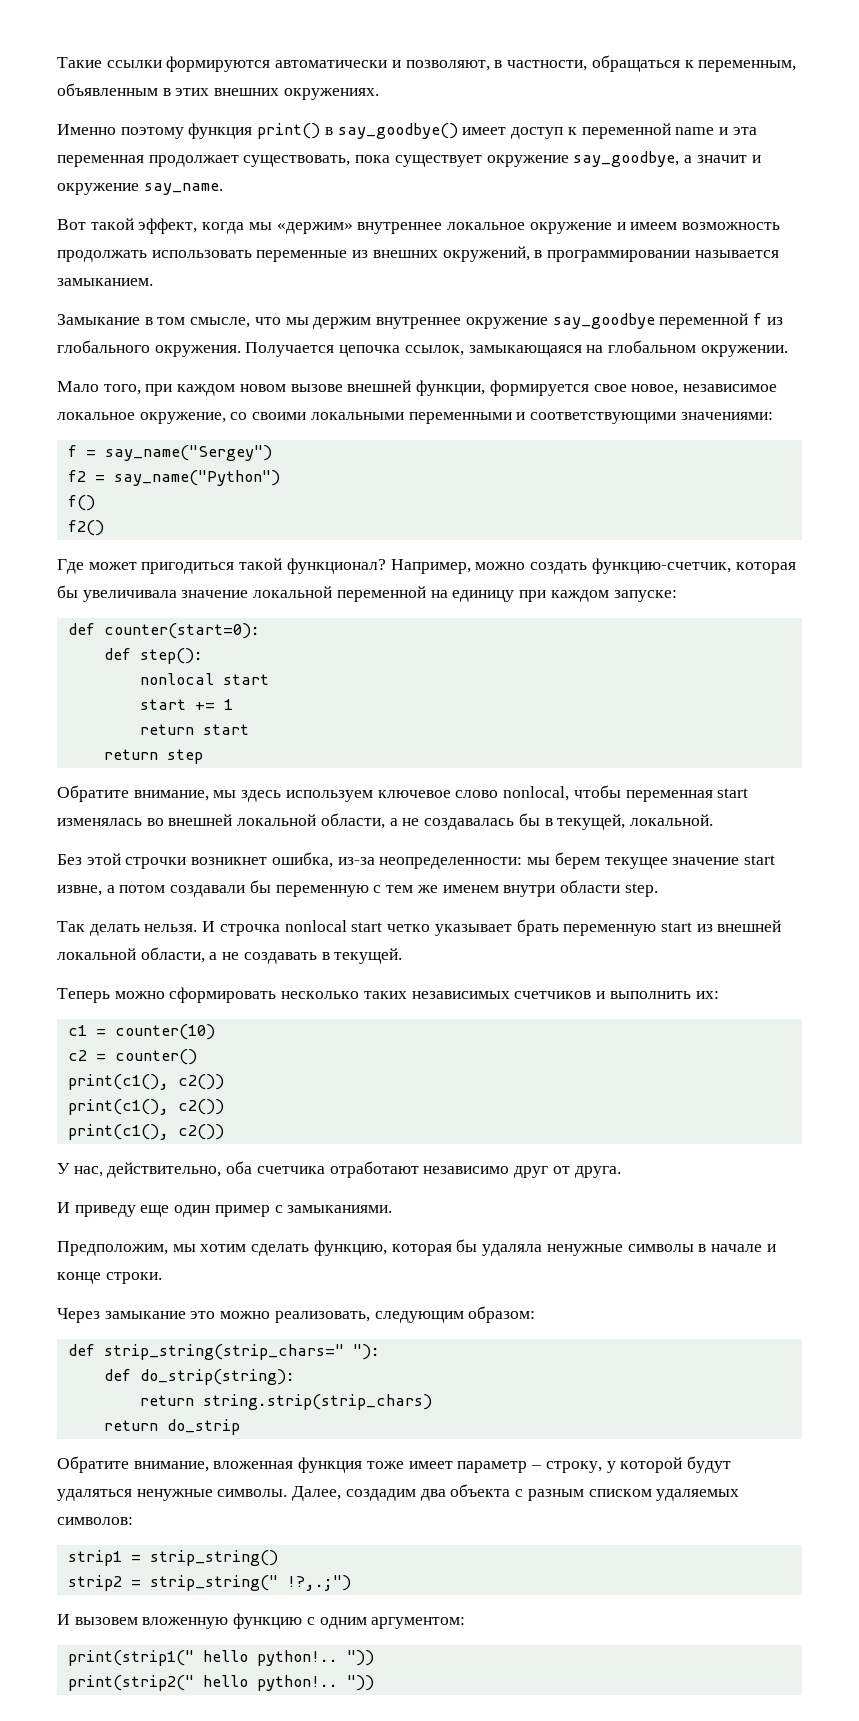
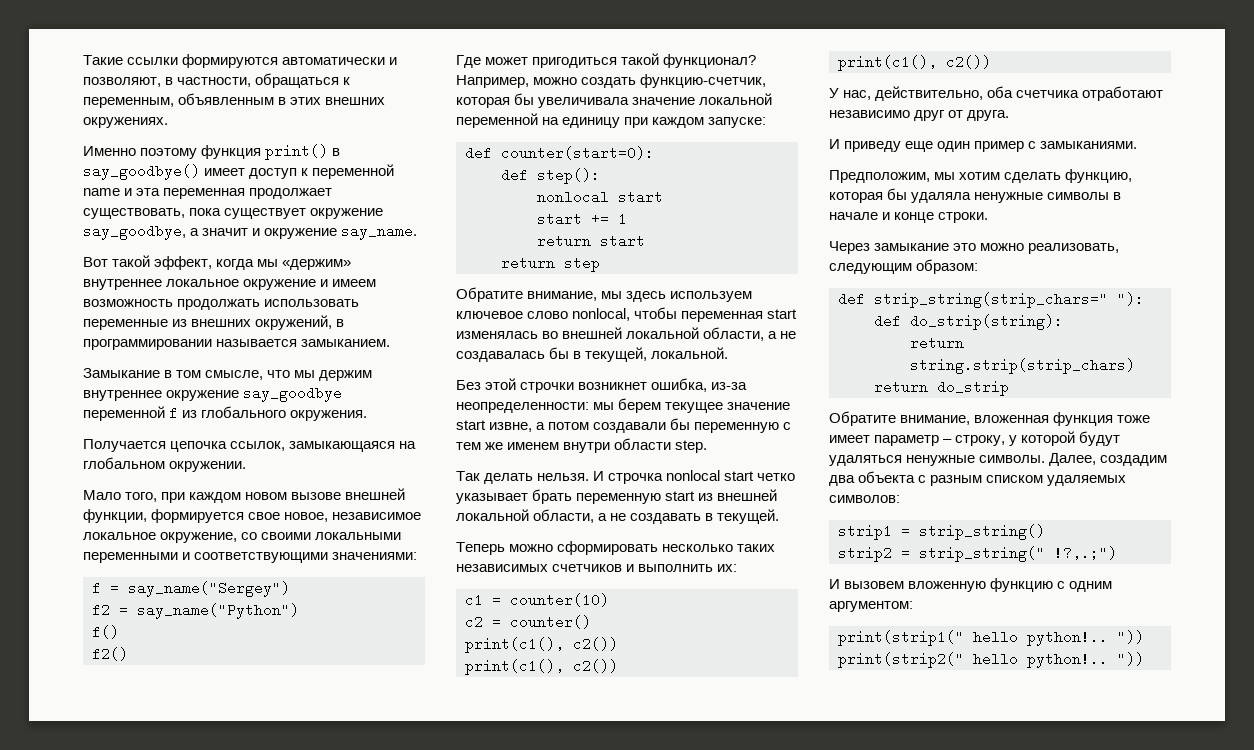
(241, 351) none -> (368, 415) //

